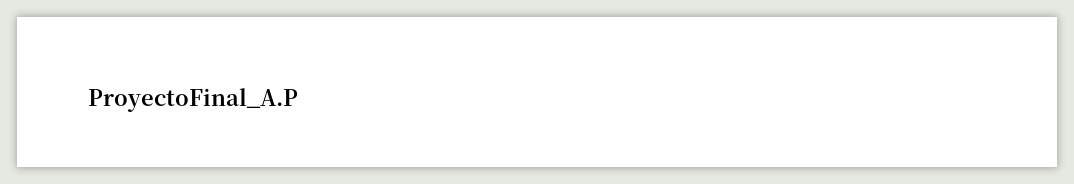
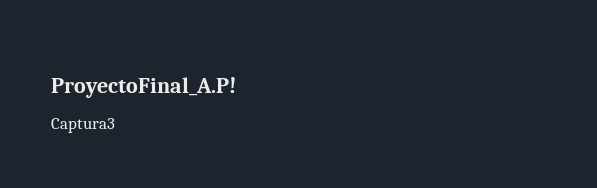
[88,88,298,112] ProyectoFinal_A.P -> [51,77,236,98] [51,118,115,133] ProyectoFinal_A.P! // Captura3

